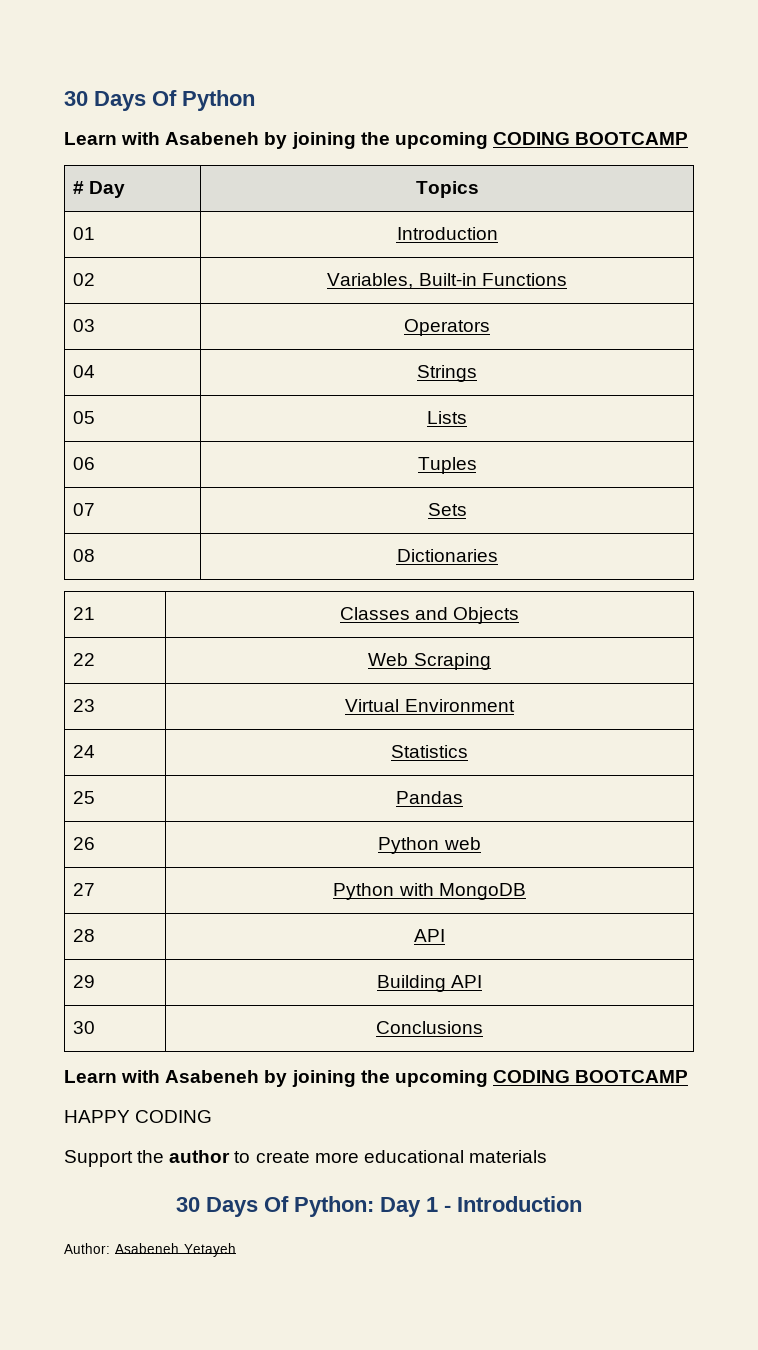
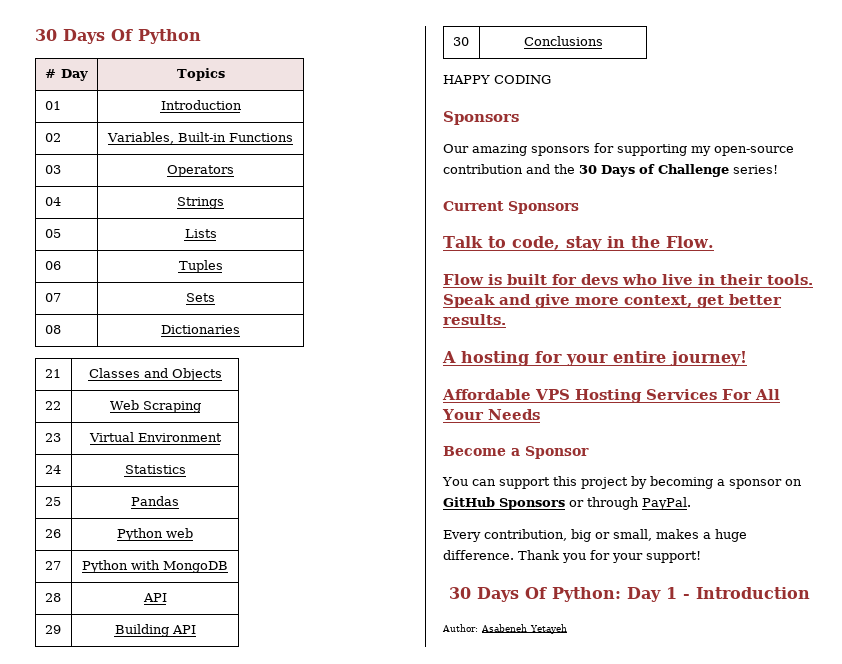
[64,132,689,149] // Learn with Asabeneh by joining the upcoming CODING BOOTCAMP -> (201, 36) none
[64,1070,689,1087] [64,1110,213,1123] [64,1150,547,1167] Learn with Asabeneh by joining the upcoming CODING BOOTCAMP // HAPPY CODING // Support the author to create more educational materials -> [443,75,551,84] [443,111,519,125] [443,143,794,156] [443,164,778,177] [443,201,579,214] [443,236,714,251] [443,274,813,285] [443,294,782,308] [443,314,506,325] [442,351,747,366] [442,389,780,403] [442,409,540,420] [443,446,589,459] [442,476,802,489] [443,497,691,510] [443,529,747,542] [443,550,701,563] HAPPY CODING // Sponsors // Our amazing sponsors for supporting my open-source contribution and the 30 Days of Challenge series! // Current Sponsors // Talk to code, stay in the Flow. // Flow is built for devs who live in their tools. Speak and give more context, get better results. // A hosting for your entire journey! // Affordable VPS Hosting Services For All Your Needs // Become a Sponsor // You can support this project by becoming a sponsor on GitHub Sponsors or through PayPal. // Every contribution, big or small, makes a huge difference. Thank you for your support!

